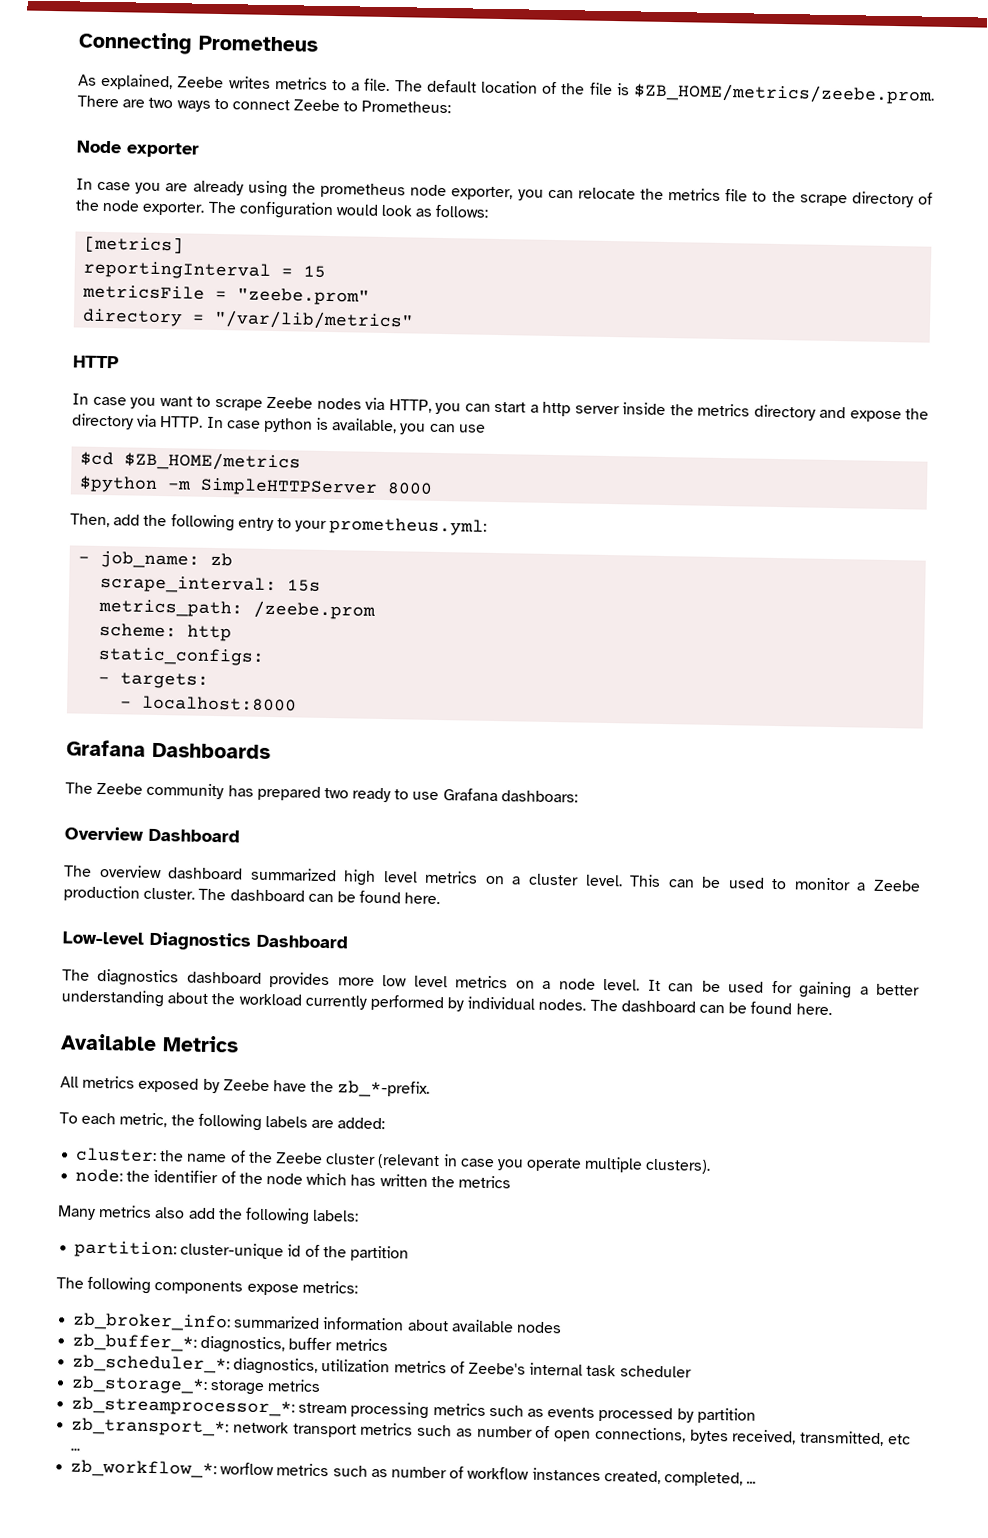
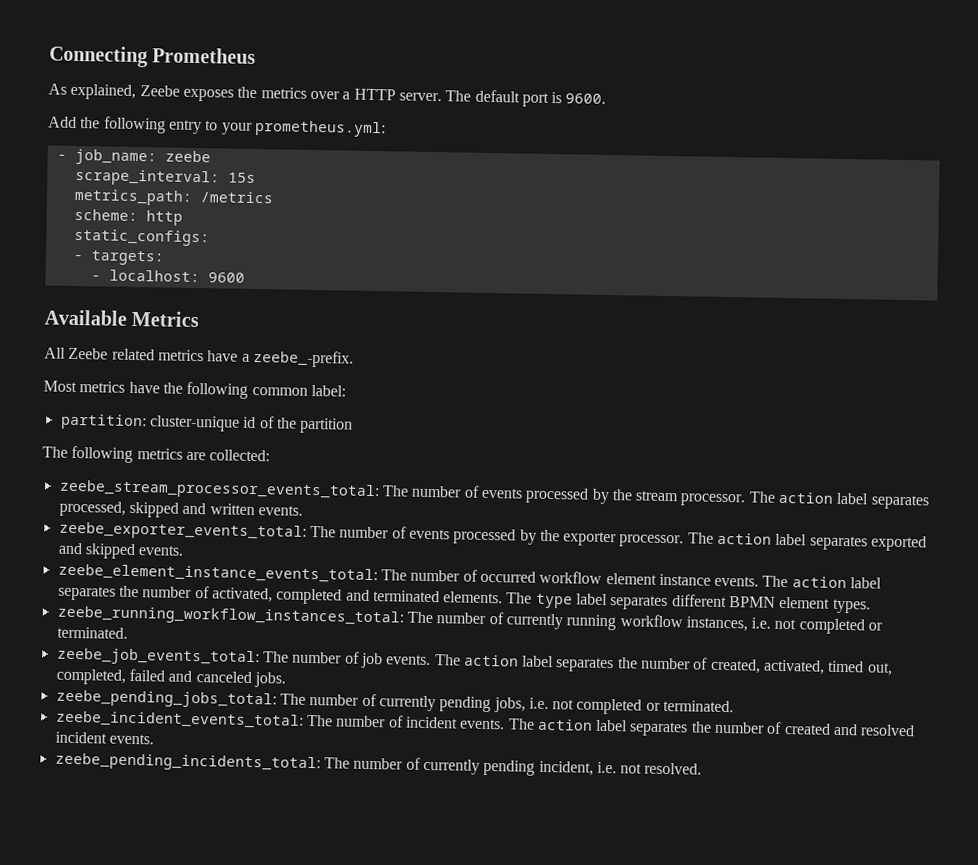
[228,76,935,105] [77,95,452,114] [76,140,200,158] [76,178,933,208] [75,199,490,220] [84,235,185,254] [83,260,327,280] [82,284,371,306] [82,308,415,331] [73,355,119,369] [72,393,929,423] [71,413,486,435] [80,451,302,472] [79,475,434,497] [70,513,141,528] writes metrics to a file. The default location of the file is $ZB_HOME/metrics/zeebe.prom. There are two ways to connect Zeebe to Prometheus: // Node exporter // In case you are already using the prometheus node exporter, you can relocate the metrics file to the scrape directory of the node exporter. The configuration would look as follows: // [metrics] // reportingInterval = 15 // metricsFile = "zeebe.prom" // directory = "/var/lib/metrics" // HTTP // In case you want to scrape Zeebe nodes via HTTP, you can start a http server inside the metrics directory and expose the directory via HTTP. In case python is available, you can use // $cd $ZB_HOME/metrics // $python -m SimpleHTTPServer 8000 // Then, add -> [182,86,607,107] [48,116,77,128] exposes the metrics over a HTTP server. The default port is 9600. // Add
[210,552,234,567] zb -> [164,150,211,163] zeebe
[253,600,377,620] /zeebe.prom -> [199,191,274,204] /metrics
[142,695,298,712] [66,739,271,760] [65,782,578,803] [64,826,240,843] [64,864,921,892] [63,885,441,905] [62,931,348,951] [62,968,921,999] [61,989,832,1016] [60,1033,239,1053] [60,1075,431,1098] [59,1112,386,1131] [75,1147,712,1174] [75,1168,511,1189] [57,1205,360,1225] localhost:8000 // Grafana Dashboards // The Zeebe community has prepared two ready to use Grafana dashboars: // Overview Dashboard // The overview dashboard summarized high level metrics on a cluster level. This can be used to monitor a Zeebe production cluster. The dashboard can be found here. // Low-level Diagnostics Dashboard // The diagnostics dashboard provides more low level metrics on a node level. It can be used for gaining a better understanding about the workload currently performed by individual nodes. The dashboard can be found here. // Available Metrics // All metrics exposed by Zeebe have the zb_*-prefix. // To each metric, the following labels are added: // cluster: the name of the Zeebe cluster (relevant in case you operate multiple clusters). // node: the identifier of the node which has written the metrics // Many metrics also add the following labels: -> [108,269,245,283] [44,309,200,328] [44,347,354,368] [43,380,346,399] localhost: 9600 // Available Metrics // All Zeebe related metrics have a zeebe_-prefix. // Most metrics have the following common label:
[154,1280,358,1296] [72,1312,562,1334] [72,1333,388,1354] [72,1354,692,1378] [71,1375,322,1396] [71,1396,756,1424] [71,1417,911,1447] [70,1447,81,1451] [70,1459,757,1487] components expose metrics: // zb_broker_info: summarized information about available nodes // zb_buffer_*: diagnostics, buffer metrics // zb_scheduler_*: diagnostics, utilization metrics of Zeebe's internal task scheduler // zb_storage_*: storage metrics // zb_streamprocessor_*: stream processing metrics such as events processed by partition // zb_transport_*: network transport metrics such as number of open connections, bytes received, transmitted, etc ... // zb_workflow_*: worflow metrics such as number of workflow instances created, completed, ... -> [136,448,271,462] [58,479,929,510] [58,500,303,518] [58,521,928,552] [57,542,185,560] [57,563,883,589] [57,585,871,614] [56,605,884,635] [56,626,128,639] [56,647,893,676] [55,668,286,688] [55,689,735,715] [54,710,916,737] [54,731,154,745] [54,752,703,776] metrics are collected: // zeebe_stream_processor_events_total: The number of events processed by the stream processor. The action label separates processed, skipped and written events. // zeebe_exporter_events_total: The number of events processed by the exporter processor. The action label separates exported and skipped events. // zeebe_element_instance_events_total: The number of occurred workflow element instance events. The action label separates the number of activated, completed and terminated elements. The type label separates different BPMN element types. // zeebe_running_workflow_instances_total: The number of currently running workflow instances, i.e. not completed or terminated. // zeebe_job_events_total: The number of job events. The action label separates the number of created, activated, timed out, completed, failed and canceled jobs. // zeebe_pending_jobs_total: The number of currently pending jobs, i.e. not completed or terminated. // zeebe_incident_events_total: The number of incident events. The action label separates the number of created and resolved incident events. // zeebe_pending_incidents_total: The number of currently pending incident, i.e. not resolved.

